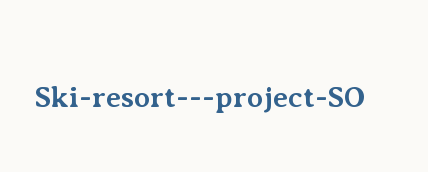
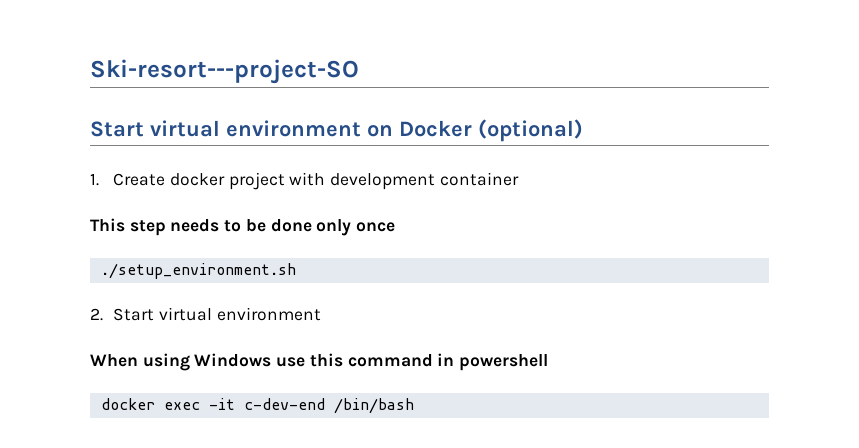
(365, 99) none -> [90,119,583,142] [90,172,519,190] [90,218,396,236] [100,263,296,279] [90,307,321,321] [90,353,549,371] [100,398,414,414] // Start virtual environment on Docker (optional) // 1. Create docker project with development container // This step needs to be done only once // ./setup_environment.sh // 2. Start virtual environment // When using Windows use this command in powershell // docker exec -it c-dev-end /bin/bash

